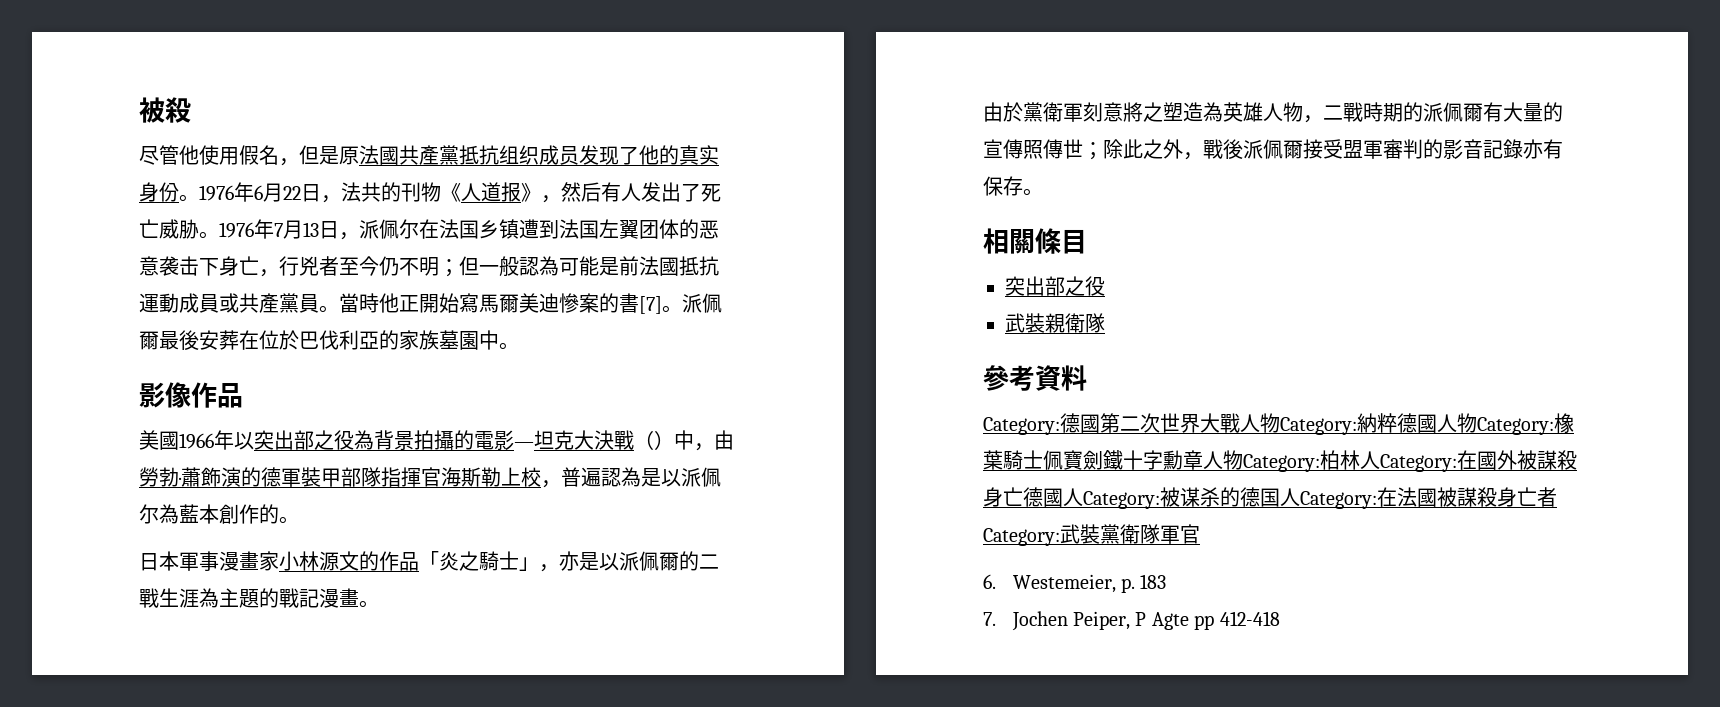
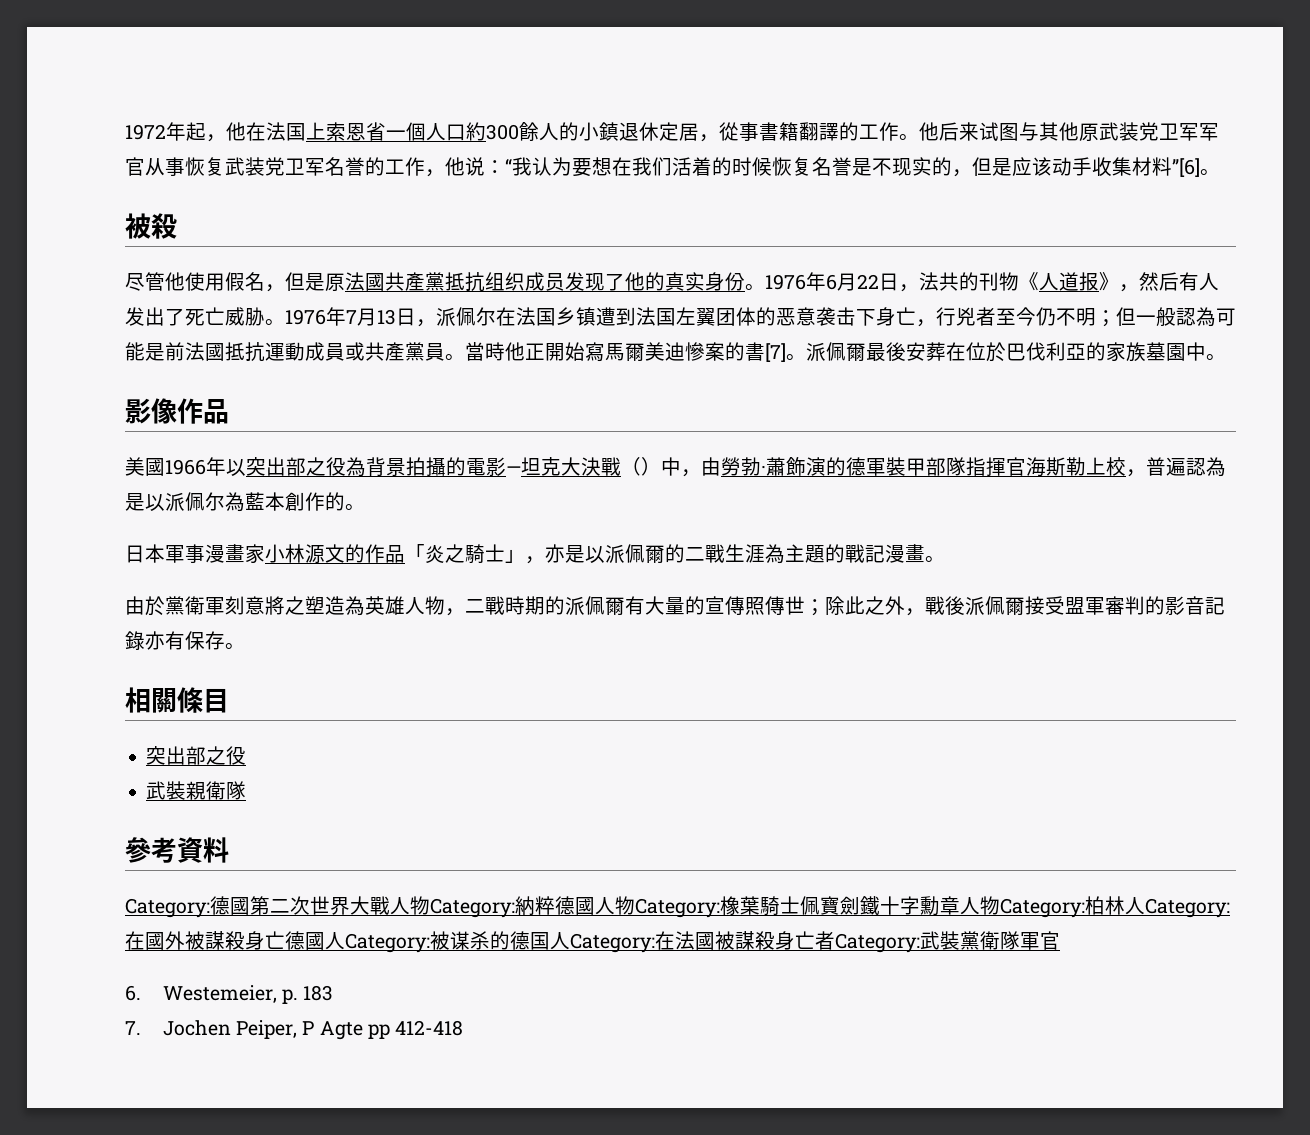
(139, 110) none -> [125,122,1219,142] [125,157,1220,177] 1972年起，他在法国上索恩省一個人口約300餘人的小鎮退休定居，從事書籍翻譯的工作。他后来试图与其他原武装党卫军军官从事恢复武装党卫军名誉的工作，他说：“我认为要想在我们活着的时候恢复名誉是不现实的，但是应该动手收集材料”[6]。 //

